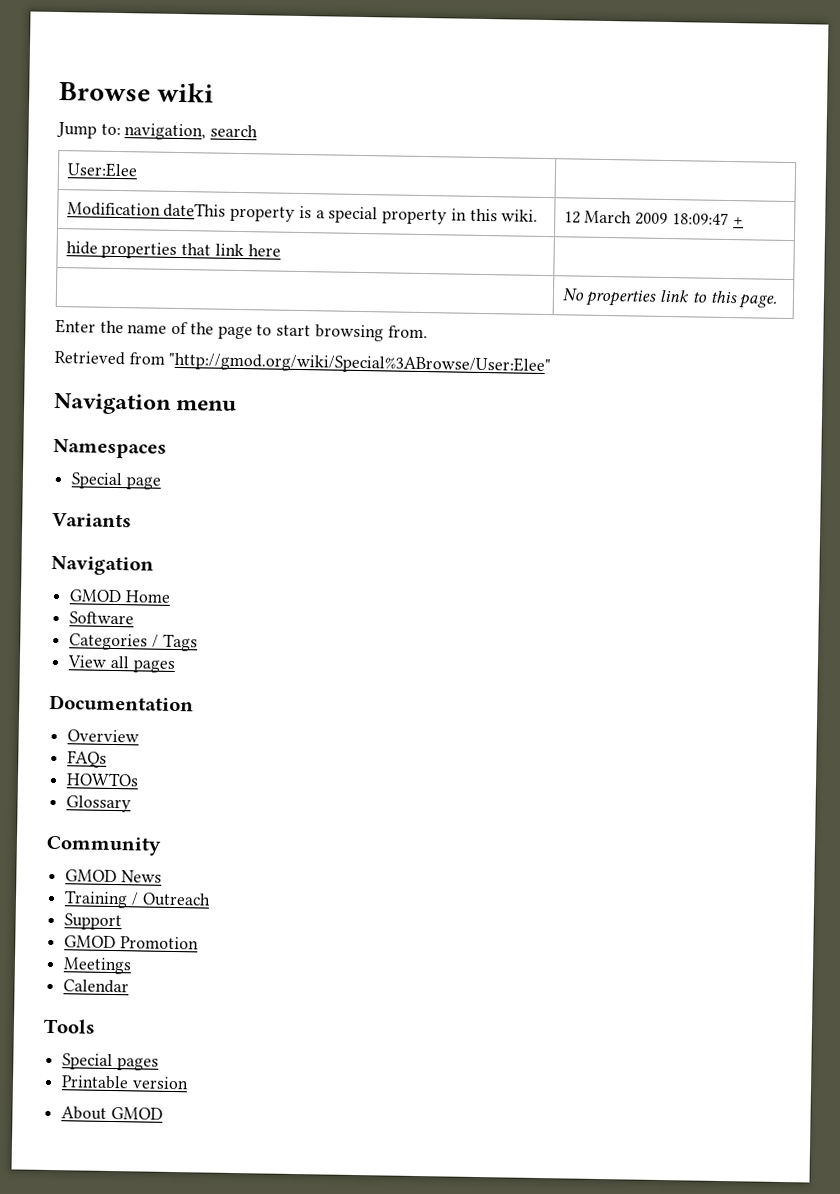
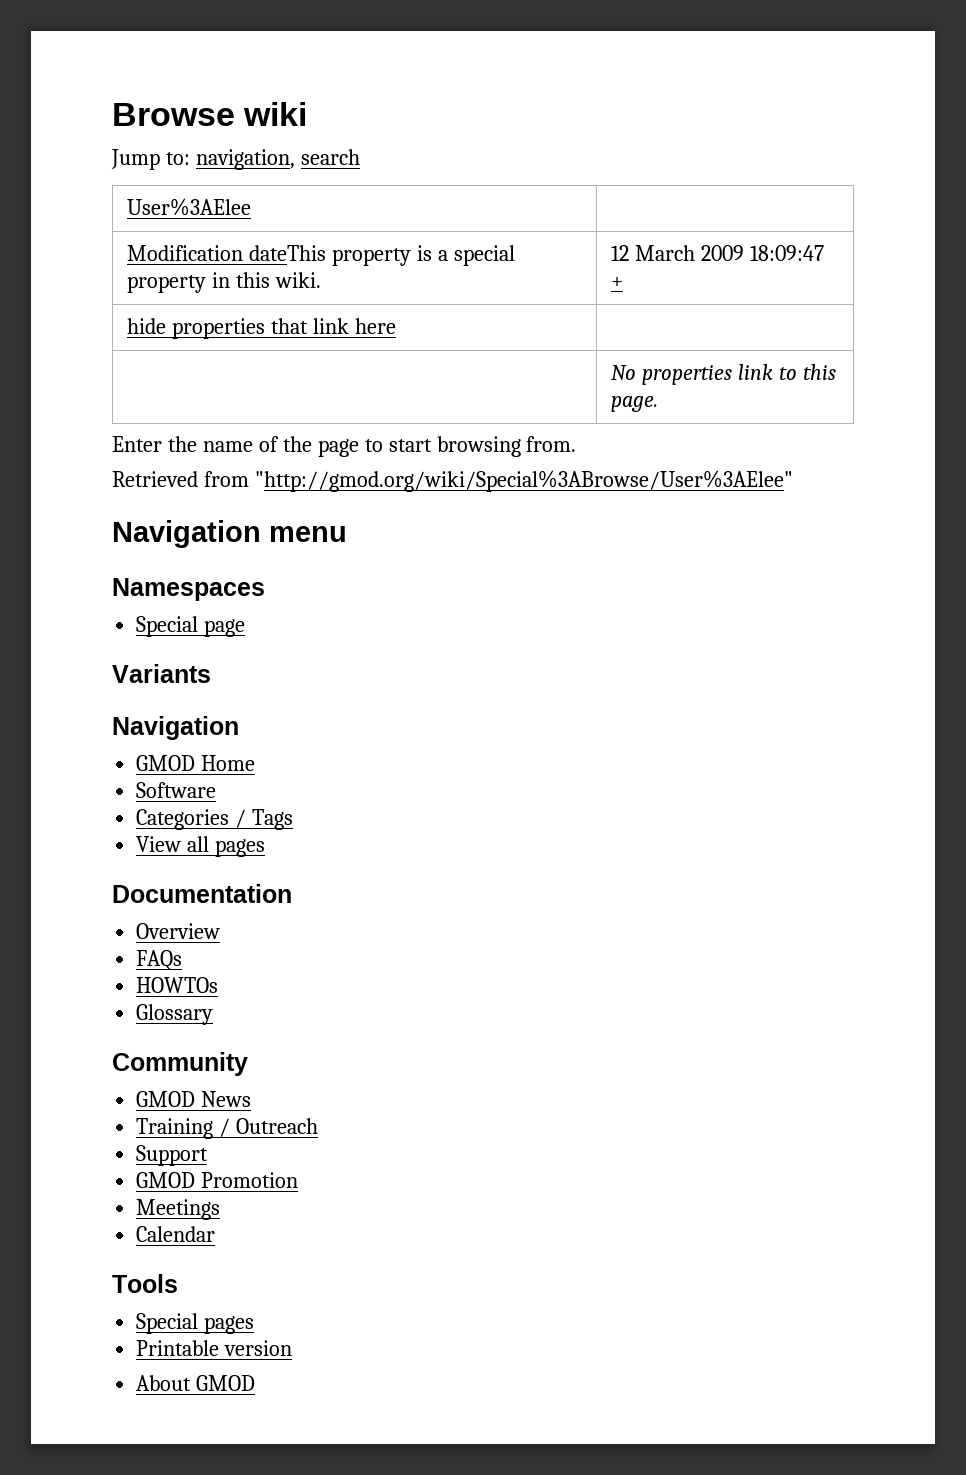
[66,162,138,178] User:Elee -> [127,198,252,216] User%3AElee
[168,351,552,376] "http://gmod.org/wiki/Special%3ABrowse/User:Elee" -> [254,470,793,492] "http://gmod.org/wiki/Special%3ABrowse/User%3AElee"

